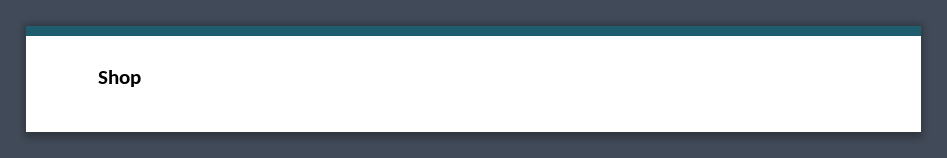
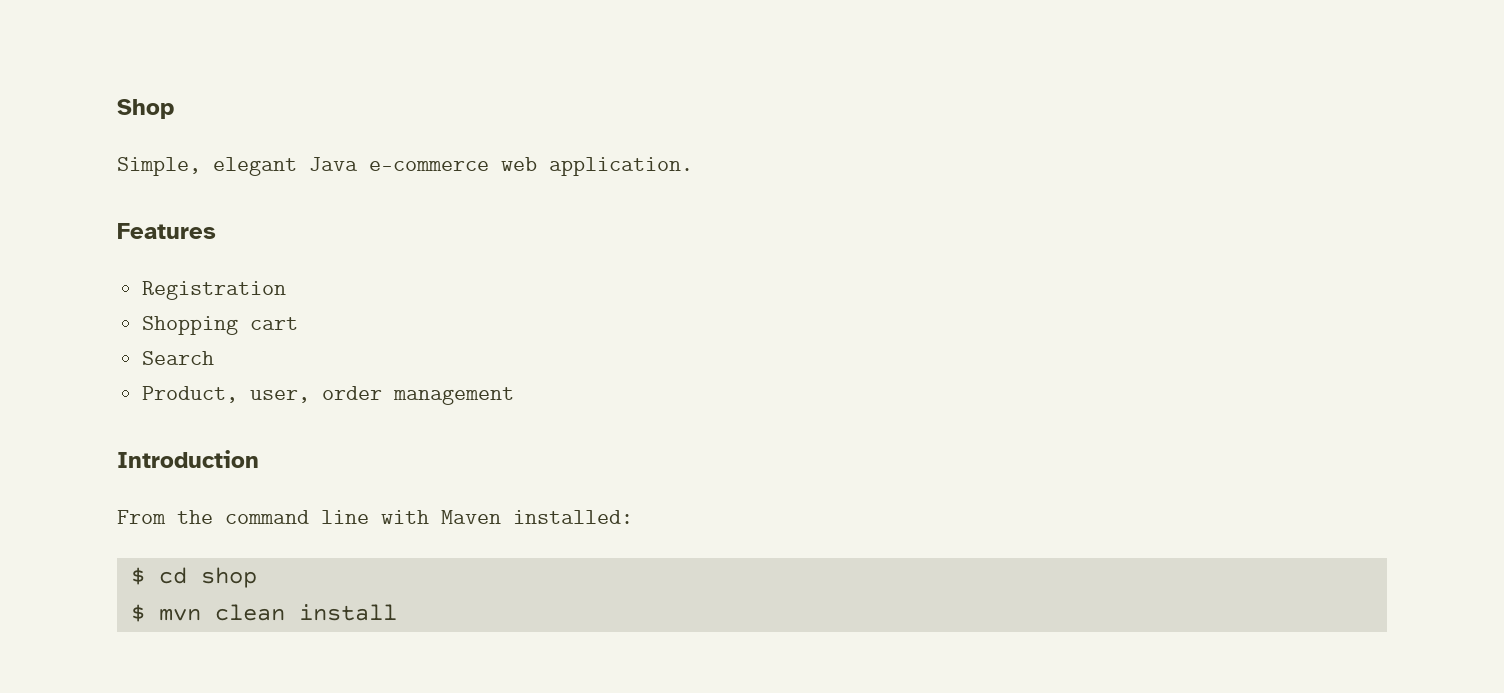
(141, 78) none -> [117,157,693,176] [117,223,216,239] [142,281,287,300] [142,316,299,335] [142,351,215,365] [142,386,515,405] [117,450,259,468] [117,510,633,524] [130,567,257,588] [130,604,397,622] // Simple, elegant Java e-commerce web application. // Features // Registration // Shopping cart // Search // Product, user, order management // Introduction // From the command line with Maven installed: // $ cd shop // $ mvn clean install

